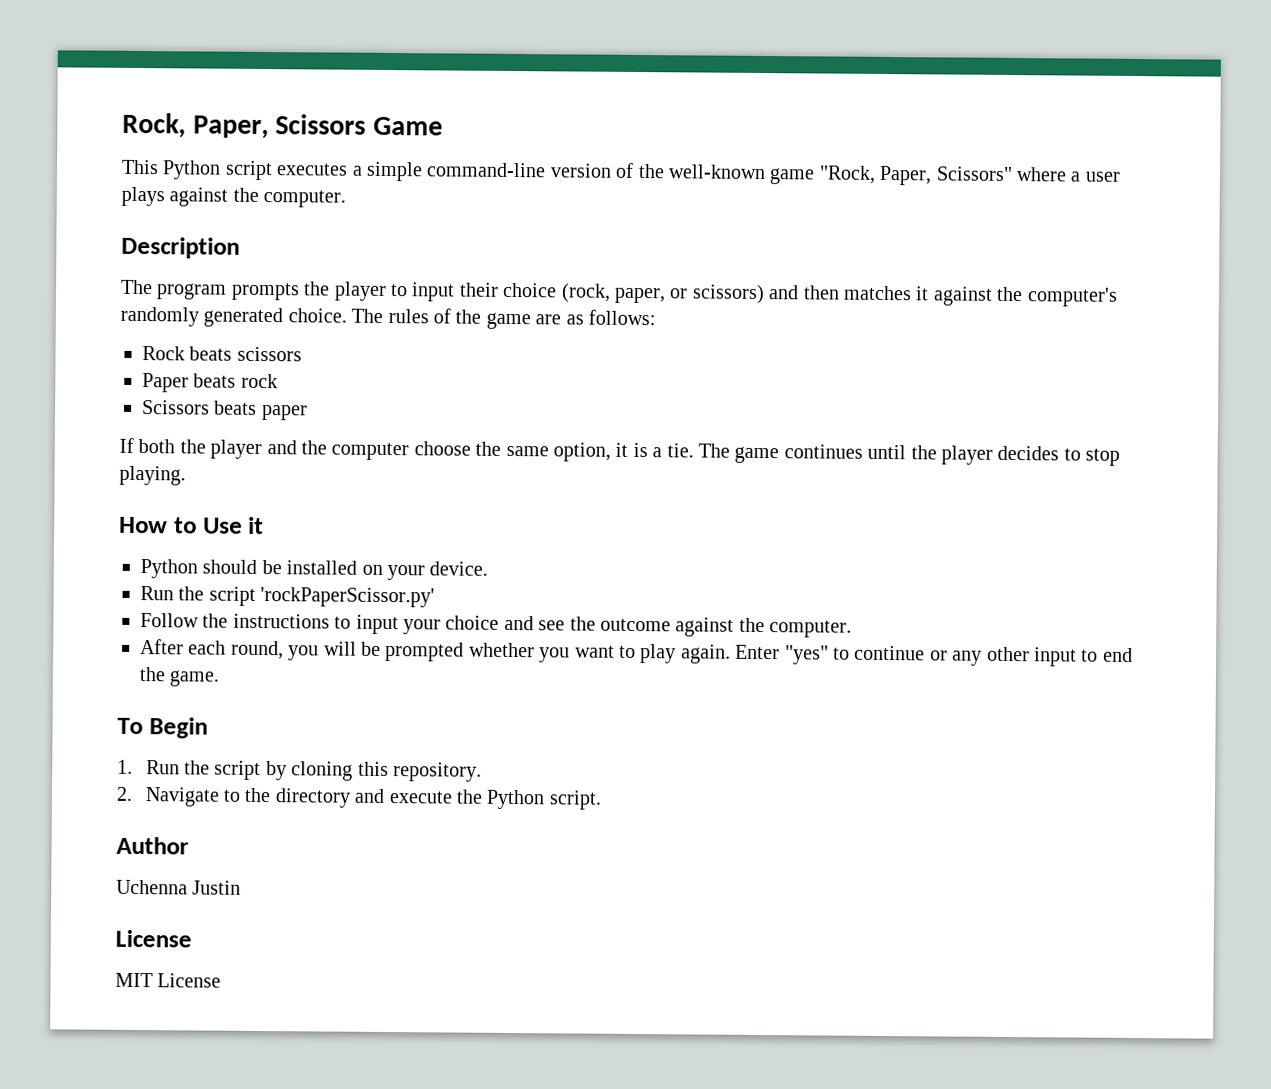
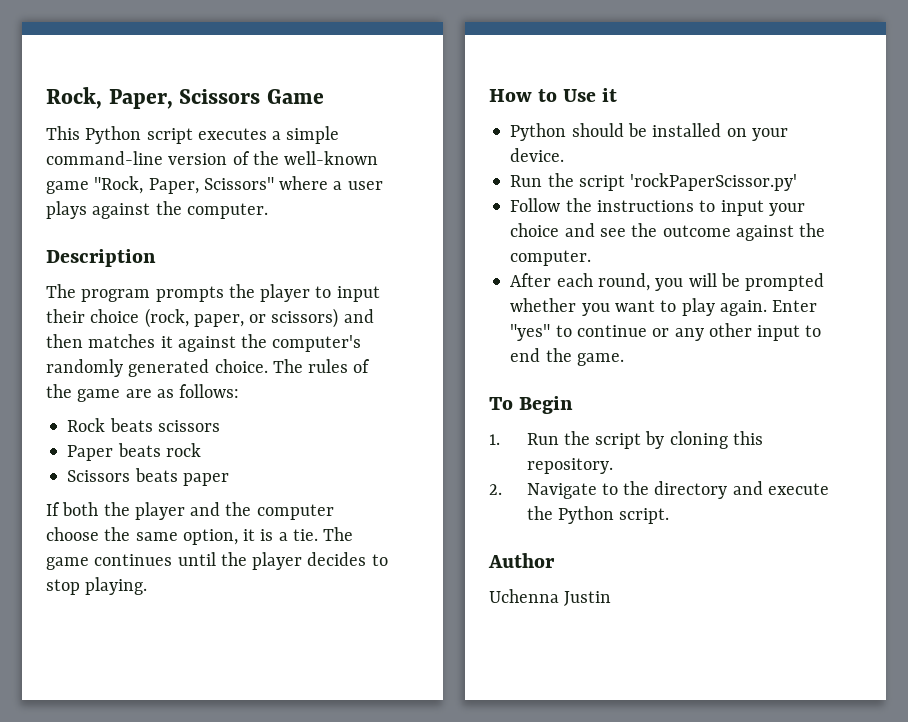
[115,929,192,948] [115,972,222,988] // License // MIT License -> (612, 598) none

